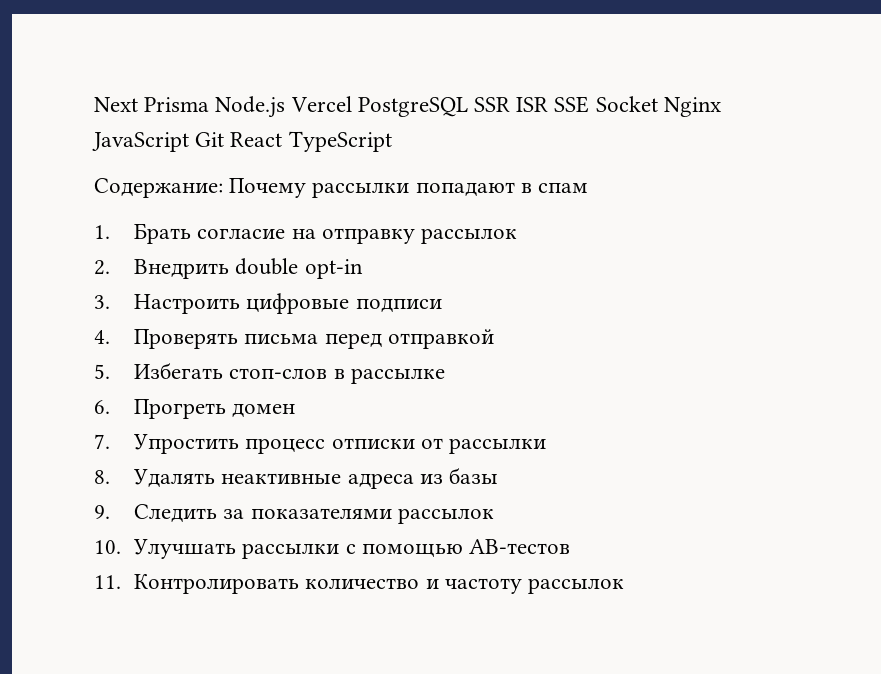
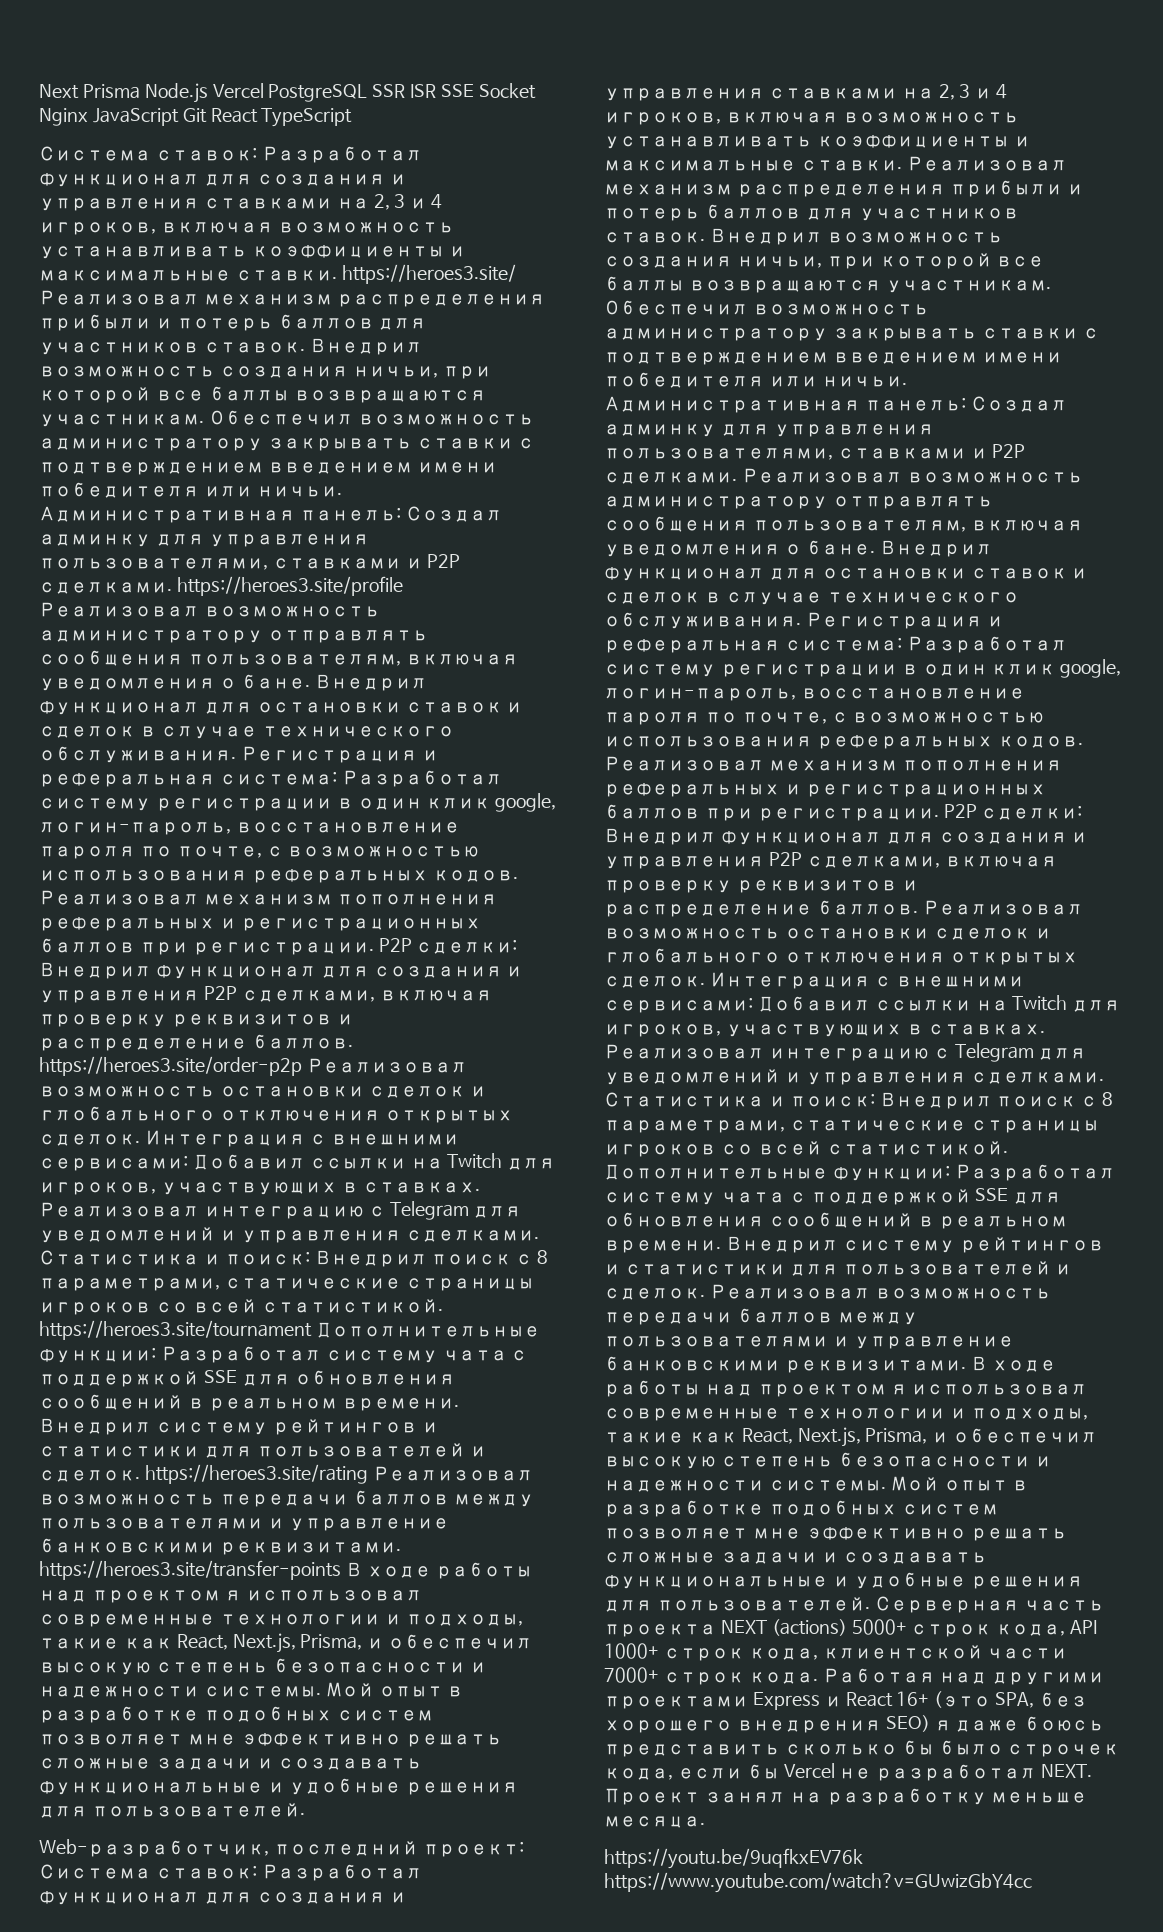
[94,178,589,198] [94,223,518,244] [94,258,363,279] [94,293,442,314] [94,329,494,349] [94,362,445,384] [94,399,296,419] [94,434,547,454] [94,467,499,489] [94,504,494,524] [94,539,571,559] [94,574,625,594] Содержание: Почему рассылки попадают в спам // 1. Брать согласие на отправку рассылок // 2. Внедрить double opt-in // 3. Настроить цифровые подписи // 4. Проверять письма перед отправкой // 5. Избегать стоп-слов в рассылке // 6. Прогреть домен // 7. Упростить процесс отписки от рассылки // 8. Удалять неактивные адреса из базы // 9. Следить за показателями рассылок // 10. Улучшать рассылки с помощью АВ-тестов // 11. Контролировать количество и частоту рассылок -> [39,146,422,163] [39,173,406,187] [39,194,443,211] [39,222,454,235] [39,245,465,259] [39,264,516,284] [39,290,545,307] [39,314,427,331] [39,338,422,355] [39,366,491,379] [39,386,486,403] [39,410,534,427] [39,438,534,451] [39,462,497,475] [39,482,342,498] [39,506,502,523] [39,534,369,547] [39,554,460,570] [39,576,403,596] [39,602,380,617] [39,630,428,643] [39,650,518,666] [39,674,427,691] [39,701,523,715] [39,726,454,739] [39,746,438,763] [39,770,502,787] [39,793,557,812] [39,822,460,835] [39,846,480,859] [39,869,518,883] [39,890,497,905] [39,917,481,931] [39,938,518,955] [39,962,523,979] [39,986,492,1003] [39,1014,353,1027] [39,1034,353,1051] [39,1056,467,1076] [39,1086,486,1098] [39,1106,513,1123] [39,1130,459,1147] [39,1153,556,1171] [39,1182,480,1195] [39,1201,522,1220] [39,1227,539,1243] [39,1250,549,1267] [39,1278,534,1291] [39,1299,443,1315] [39,1320,540,1340] [39,1346,528,1363] [39,1370,455,1387] [39,1394,459,1411] [39,1418,438,1435] [39,1443,486,1458] [39,1464,533,1484] [39,1490,534,1507] [39,1518,449,1531] [39,1538,401,1555] [39,1560,532,1580] [39,1590,422,1603] [39,1614,523,1627] [39,1633,533,1653] [39,1658,486,1675] [39,1682,464,1698] [39,1706,433,1723] [39,1733,502,1747] [39,1758,422,1770] [39,1778,518,1795] [39,1803,305,1818] [39,1839,524,1857] [39,1864,422,1881] [39,1891,406,1905] [604,84,1008,101] [604,112,1019,125] [604,135,1030,149] [604,156,1067,171] [604,180,1083,197] [604,204,1019,221] [604,228,1003,245] [604,253,1045,269] [604,276,1051,293] [604,300,929,315] [604,328,1099,341] [604,352,1062,365] [604,372,907,388] [604,396,1067,413] [604,424,934,437] [604,444,1025,460] [604,468,1083,484] [604,496,993,509] [604,516,1083,532] [604,540,992,557] [604,567,1088,581] [604,592,1019,605] [604,612,1003,629] [604,636,1067,653] [604,659,1122,678] [604,688,1025,701] [604,712,1045,725] [604,735,1083,749] [604,756,1062,771] [604,783,1046,797] [604,804,1083,821] [604,828,1088,845] [604,852,1057,869] [604,880,918,893] [604,900,1083,917] [604,928,1051,940] [604,948,1078,965] [604,972,1024,989] [604,995,1121,1013] [604,1024,1045,1037] [604,1043,1087,1062] [604,1069,1104,1085] [604,1092,1114,1109] [604,1120,1099,1133] [604,1141,1008,1157] [604,1164,1115,1181] [604,1188,1062,1205] [604,1212,1067,1229] [604,1236,1104,1253] [604,1261,1072,1276] [604,1284,1051,1300] [604,1308,918,1325] [604,1336,1014,1349] [604,1356,1056,1373] [604,1380,1088,1397] [604,1408,1088,1421] [604,1427,1098,1447] [604,1452,1051,1469] [604,1476,1029,1492] [604,1500,998,1517] [604,1527,1067,1541] [604,1552,987,1564] [604,1572,1083,1589] [604,1596,1104,1613] [604,1619,1098,1637] [604,1643,1068,1661] [604,1667,1105,1685] [604,1691,1088,1710] [604,1715,1105,1733] [604,1740,1120,1757] [604,1763,1093,1781] [604,1788,1088,1805] [604,1816,705,1828] [604,1848,863,1869] [604,1872,1032,1893] Система ставок: Разработал функционал для создания и управления ставками на 2, 3 и 4 игроков, включая возможность устанавливать коэффициенты и максимальные ставки. https://heroes3.site/ Реализовал механизм распределения прибыли и потерь баллов для участников ставок. Внедрил возможность создания ничьи, при которой все баллы возвращаются участникам. Обеспечил возможность администратору закрывать ставки с подтверждением введением имени победителя или ничьи. Административная панель: Создал админку для управления пользователями, ставками и P2P сделками. https://heroes3.site/profile Реализовал возможность администратору отправлять сообщения пользователям, включая уведомления о бане. Внедрил функционал для остановки ставок и сделок в случае технического обслуживания. Регистрация и реферальная система: Разработал систему регистрации в один клик google, логин-пароль, восстановление пароля по почте, с возможностью использования реферальных кодов. Реализовал механизм пополнения реферальных и регистрационных баллов при регистрации. P2P сделки: Внедрил функционал для создания и управления P2P сделками, включая проверку реквизитов и распределение баллов. https://heroes3.site/order-p2p Реализовал возможность остановки сделок и глобального отключения открытых сделок. Интеграция с внешними сервисами: Добавил ссылки на Twitch для игроков, участвующих в ставках. Реализовал интеграцию с Telegram для уведомлений и управления сделками. Статистика и поиск: Внедрил поиск с 8 параметрами, статические страницы игроков со всей статистикой. https://heroes3.site/tournament Дополнительные функции: Разработал систему чата с поддержкой SSE для обновления сообщений в реальном времени. Внедрил систему рейтингов и статистики для пользователей и сделок. https://heroes3.site/rating Реализовал возможность передачи баллов между пользователями и управление банковскими реквизитами. https://heroes3.site/transfer-points В ходе работы над проектом я использовал современные технологии и подходы, такие как React, Next.js, Prisma, и обеспечил высокую степень безопасности и надежности системы. Мой опыт в разработке подобных систем позволяет мне эффективно решать сложные задачи и создавать функциональные и удобные решения для пользователей. // Web-разработчик, последний проект: Система ставок: Разработал функционал для создания и управления ставками на 2, 3 и 4 игроков, включая возможность устанавливать коэффициенты и максимальные ставки. Реализовал механизм распределения прибыли и потерь баллов для участников ставок. Внедрил возможность создания ничьи, при которой все баллы возвращаются участникам. Обеспечил возможность администратору закрывать ставки с подтверждением введением имени победителя или ничьи. Административная панель: Создал админку для управления пользователями, ставками и P2P сделками. Реализовал возможность администратору отправлять сообщения пользователям, включая уведомления о бане. Внедрил функционал для остановки ставок и сделок в случае технического обслуживания. Регистрация и реферальная система: Разработал систему регистрации в один клик google, логин-пароль, восстановление пароля по почте, с возможностью использования реферальных кодов. Реализовал механизм пополнения реферальных и регистрационных баллов при регистрации. P2P сделки: Внедрил функционал для создания и управления P2P сделками, включая проверку реквизитов и распределение баллов. Реализовал возможность остановки сделок и глобального отключения открытых сделок. Интеграция с внешними сервисами: Добавил ссылки на Twitch для игроков, участвующих в ставках. Реализовал интеграцию с Telegram для уведомлений и управления сделками. Статистика и поиск: Внедрил поиск с 8 параметрами, статические страницы игроков со всей статистикой. Дополнительные функции: Разработал систему чата с поддержкой SSE для обновления сообщений в реальном времени. Внедрил систему рейтингов и статистики для пользователей и сделок. Реализовал возможность передачи баллов между пользователями и управление банковскими реквизитами. В ходе работы над проектом я использовал современные технологии и подходы, такие как React, Next.js, Prisma, и обеспечил высокую степень безопасности и надежности системы. Мой опыт в разработке подобных систем позволяет мне эффективно решать сложные задачи и создавать функциональные и удобные решения для пользователей. Серверная часть проекта NEXT (actions) 5000+ строк кода, API 1000+ строк кода, клиентской части 7000+ строк кода. Работая над другими проектами Express и React 16+ (это SPA, без хорошего внедрения SEO) я даже боюсь представить сколько бы было строчек кода, если бы Vercel не разработал NEXT. Проект занял на разработку меньше месяца. // https://youtu.be/9uqfkxEV76k https://www.youtube.com/watch?v=GUwizGbY4cc

